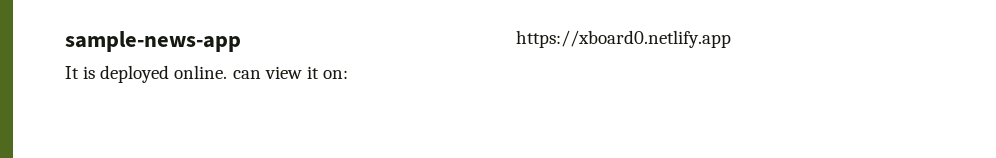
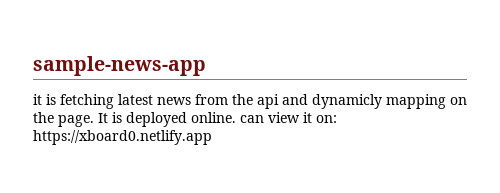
(241, 41) none -> [33,94,467,109] [33,112,94,127] it is fetching latest news from the api and dynamicly mapping on the page.

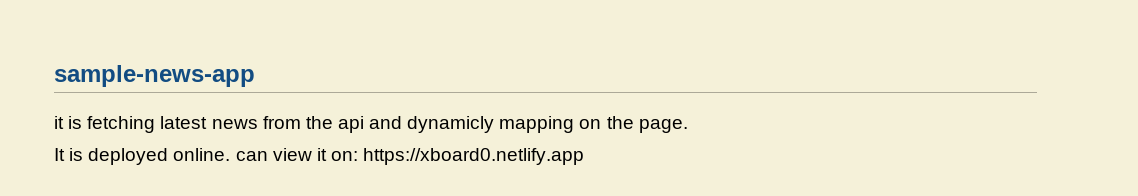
(94, 121) none -> (688, 126) //

